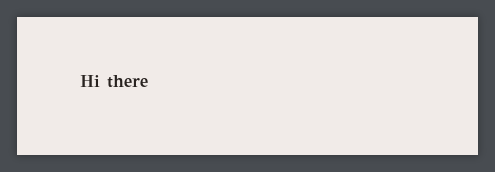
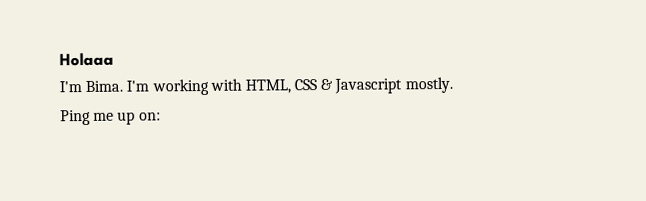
[80,75,148,88] Hi there -> [59,52,114,67] [59,76,453,96] [60,109,161,126] Holaaa // I'm Bima. I'm working with HTML, CSS & Javascript mostly. // Ping me up on:

